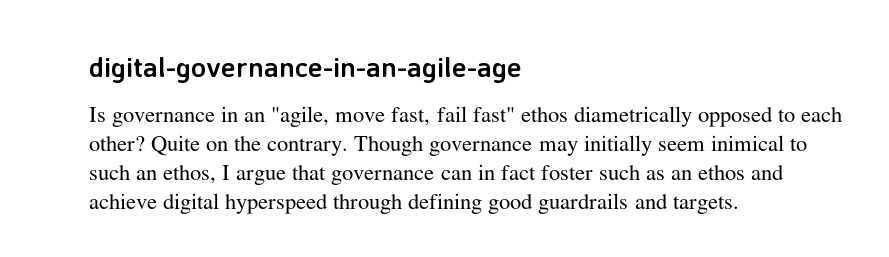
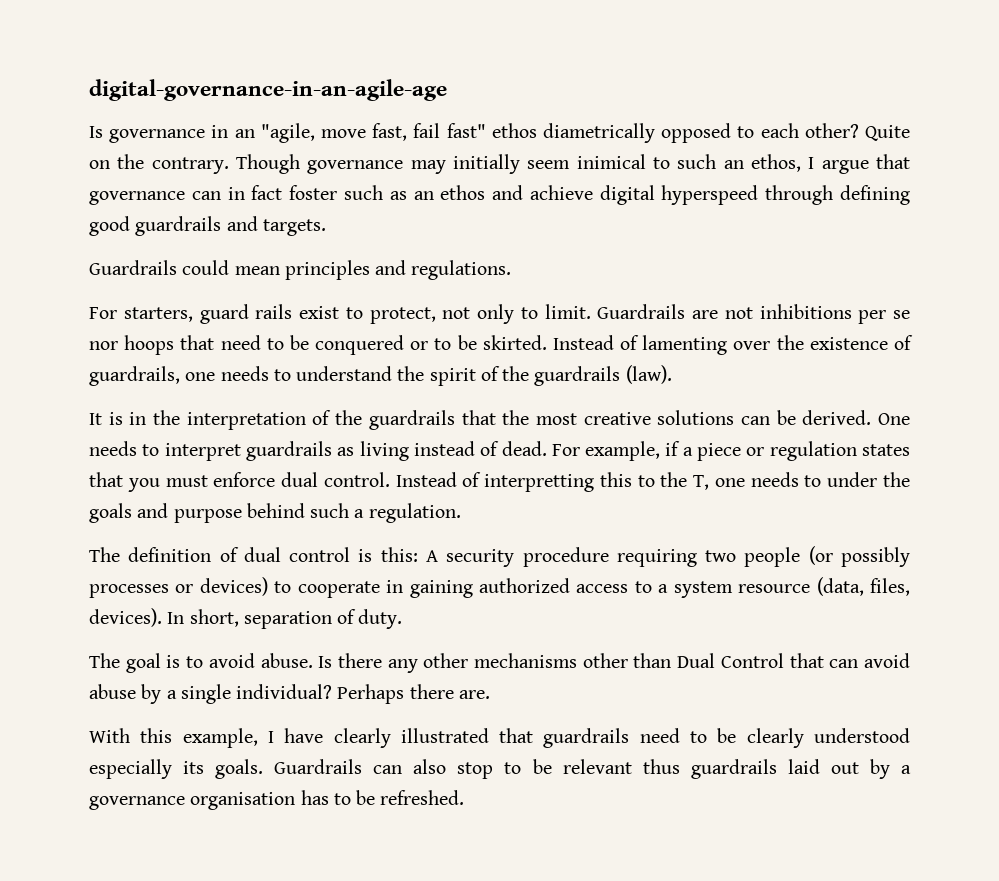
(739, 205) none -> [89,260,512,280] [89,304,910,324] [89,335,913,355] [89,365,672,386] [89,410,910,430] [89,441,910,461] [89,472,910,492] [89,503,461,523] [89,546,911,567] [89,577,911,598] [89,608,403,629] [89,653,911,673] [89,684,490,704] [89,728,910,748] [89,759,912,779] [89,790,465,810] // Guardrails could mean principles and regulations. // For starters, guard rails exist to protect, not only to limit. Guardrails are not inhibitions per se nor hoops that need to be conquered or to be skirted. Instead of lamenting over the existence of guardrails, one needs to understand the spirit of the guardrails (law). // It is in the interpretation of the guardrails that the most creative solutions can be derived. One needs to interpret guardrails as living instead of dead. For example, if a piece or regulation states that you must enforce dual control. Instead of interpretting this to the T, one needs to under the goals and purpose behind such a regulation. // The definition of dual control is this: A security procedure requiring two people (or possibly processes or devices) to cooperate in gaining authorized access to a system resource (data, files, devices). In short, separation of duty. // The goal is to avoid abuse. Is there any other mechanisms other than Dual Control that can avoid abuse by a single individual? Perhaps there are. // With this example, I have clearly illustrated that guardrails need to be clearly understood especially its goals. Guardrails can also stop to be relevant thus guardrails laid out by a governance organisation has to be refreshed.

